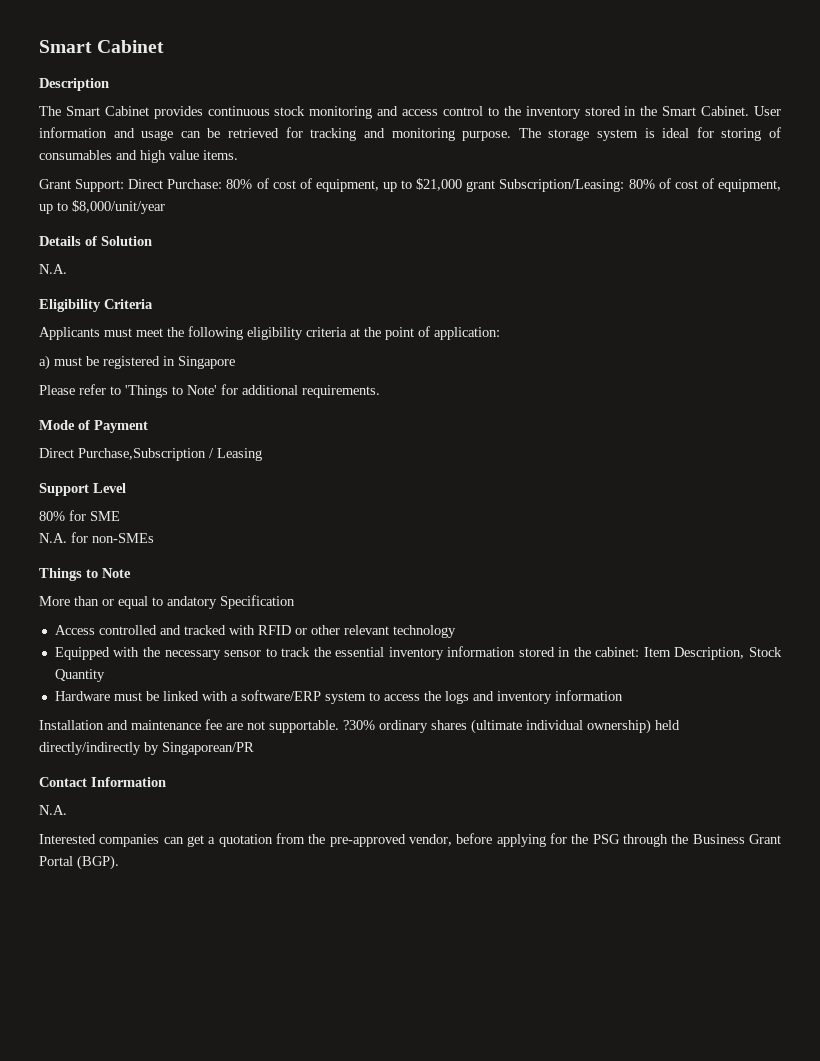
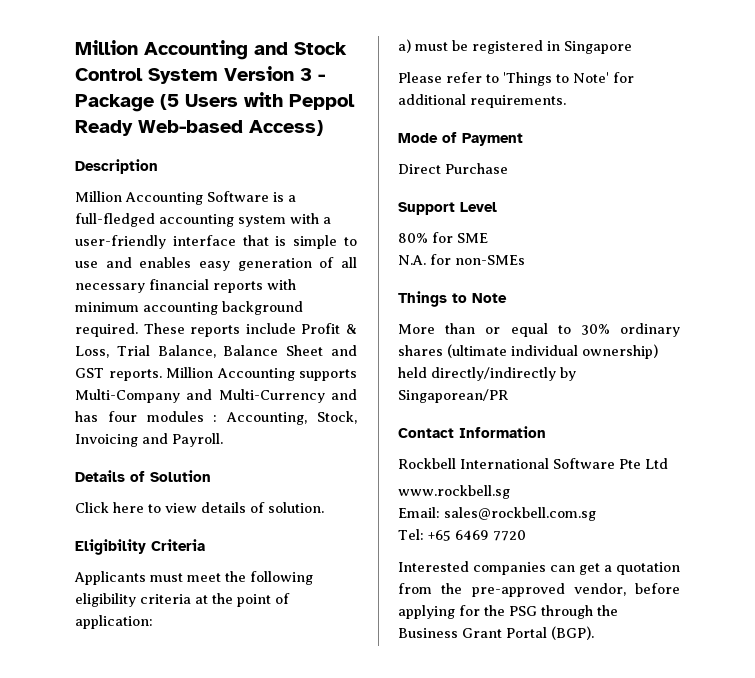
[39,40,165,53] [39,78,109,91] [39,106,782,119] [39,127,781,141] [39,150,238,163] [39,178,781,192] [39,200,165,214] [39,236,152,246] [39,264,67,274] Smart Cabinet // Description // The Smart Cabinet provides continuous stock monitoring and access control to the inventory stored in the Smart Cabinet. User information and usage can be retrieved for tracking and monitoring purpose. The storage system is ideal for storing of consumables and high value items. // Grant Support: Direct Purchase: 80% of cost of equipment, up to $21,000 grant Subscription/Leasing: 80% of cost of equipment, up to $8,000/unit/year // Details of Solution // N.A. -> [75,40,347,60] [75,66,325,84] [75,92,355,112] [75,120,323,136] [75,159,158,174] [75,191,296,205] [75,213,331,227] [75,235,358,249] [75,257,357,271] [75,279,296,293] [75,301,303,315] [75,323,357,337] [75,345,357,358] [75,367,357,381] [75,389,357,403] [75,411,357,425] [75,433,223,447] [75,470,211,482] [75,502,324,513] Million Accounting and Stock Control System Version 3 - Package (5 Users with Peppol Ready Web-based Access) // Description // Million Accounting Software is a full-fledged accounting system with a user-friendly interface that is simple to use and enables easy generation of all necessary financial reports with minimum accounting background required. These reports include Profit & Loss, Trial Balance, Balance Sheet and GST reports. Million Accounting supports Multi-Company and Multi-Currency and has four modules : Accounting, Stock, Invoicing and Payroll. // Details of Solution // Click here to view details of solution.
[78,448,262,461] Purchase,Subscription / Leasing -> [445,163,508,174] Purchase
[167,595,295,609] [54,625,456,638] [54,646,782,660] [54,669,105,682] [54,690,623,704] [39,719,375,733] andatory Specification // Access controlled and tracked with RFID or other relevant technology // Equipped with the necessary sensor to track the essential inventory information stored in the cabinet: Item Description, Stock Quantity // Hardware must be linked with a software/ERP system to access the logs and inventory information // Installation and maintenance fee are not supportable. ?30% -> [580,324,610,335] 30%
[39,805,67,815] N.A. -> [398,458,668,469] [398,485,510,499] [398,507,596,521] [398,529,526,541] Rockbell International Software Pte Ltd // www.rockbell.sg // Email: sales@rockbell.com.sg // Tel: +65 6469 7720

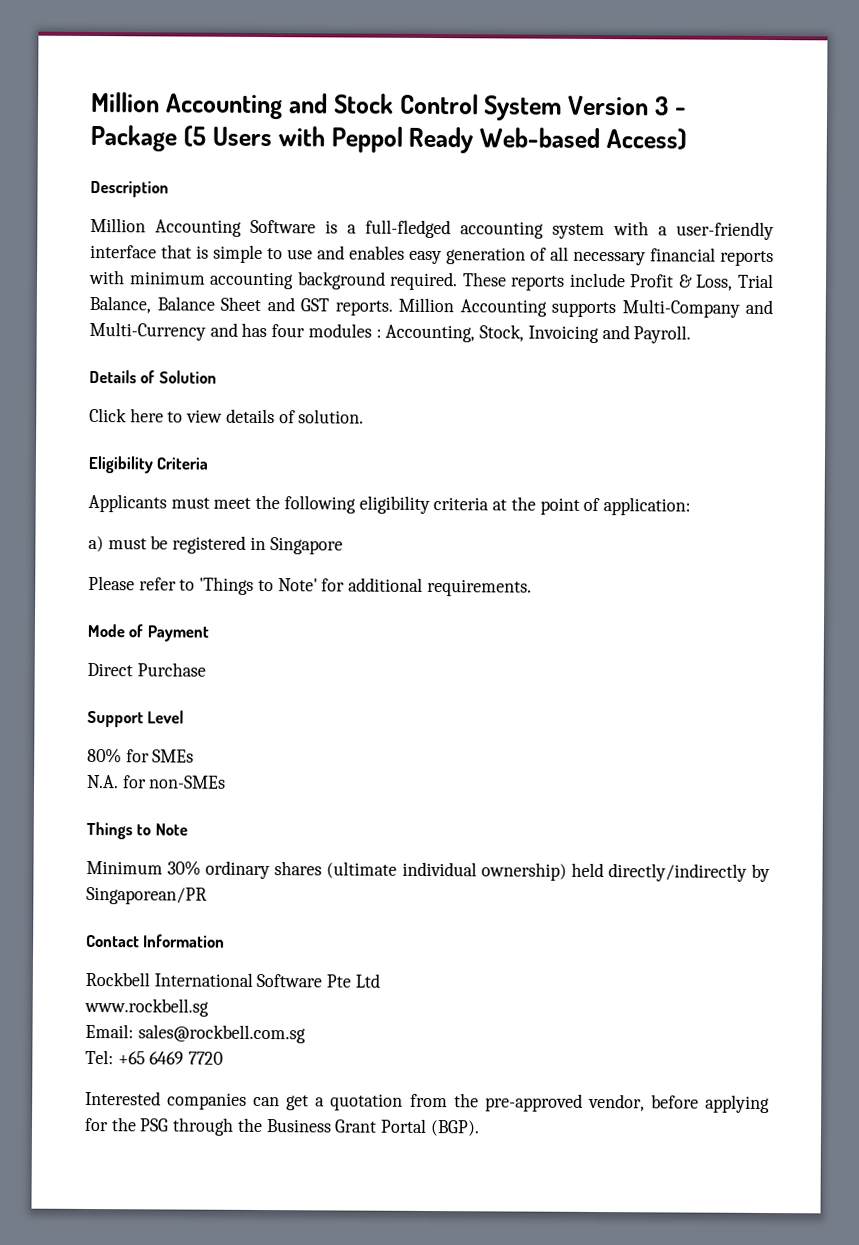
[457,233,488,243] SME -> [152,749,195,763] SMEs
[398,323,571,337] More than or equal to -> [86,860,163,875] Minimum

